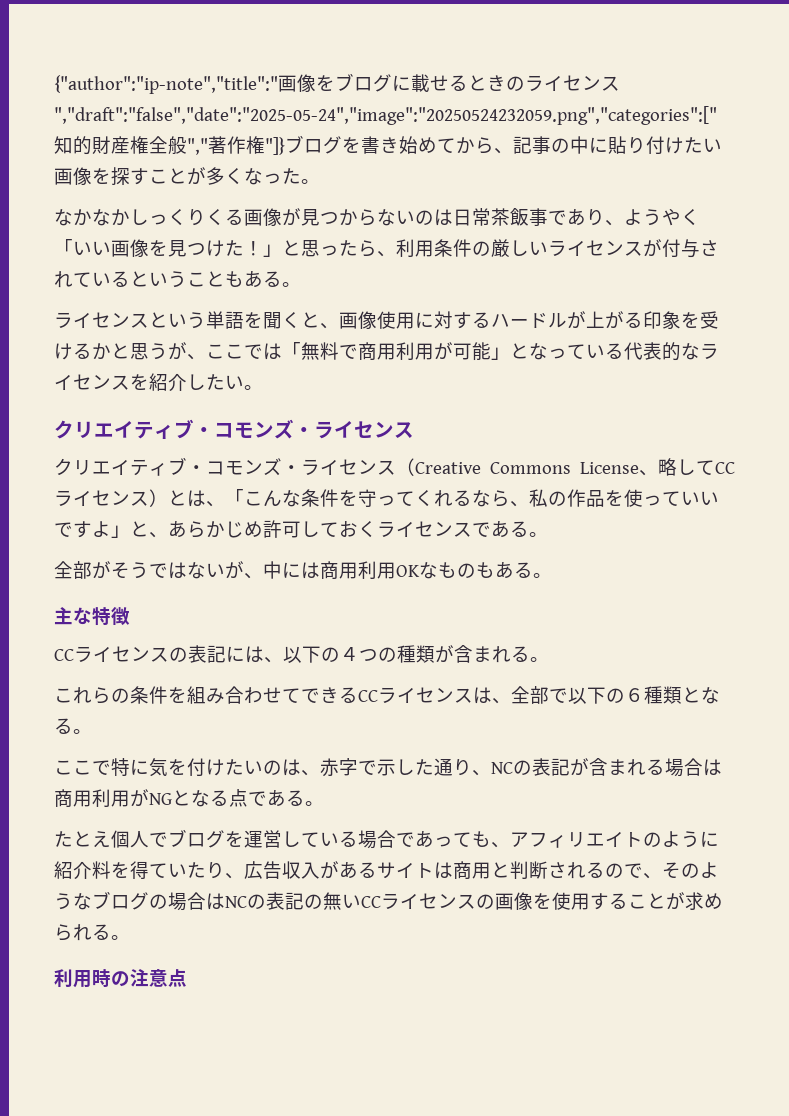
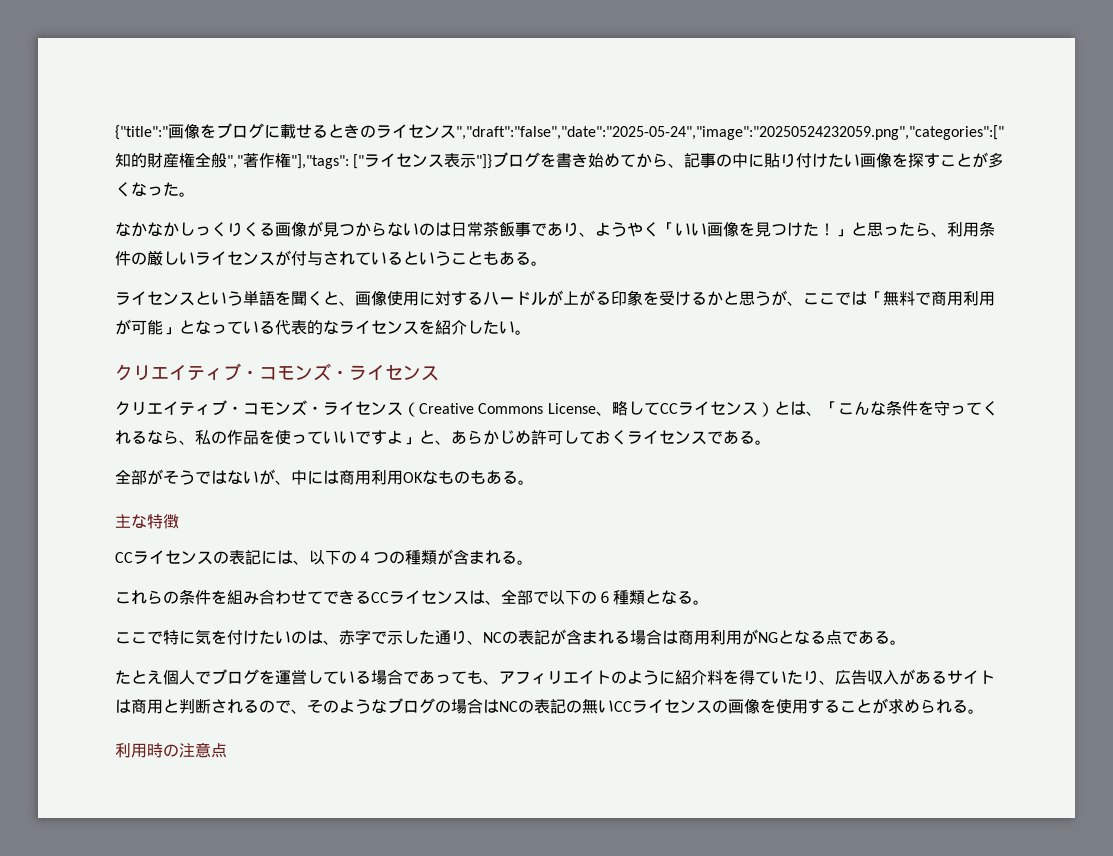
[54,75,278,94] {"author":"ip-note","title":" -> [115,125,168,140] {"title":"
(265, 145) none -> [291,153,477,169] "],"tags": ["ライセンス表示

